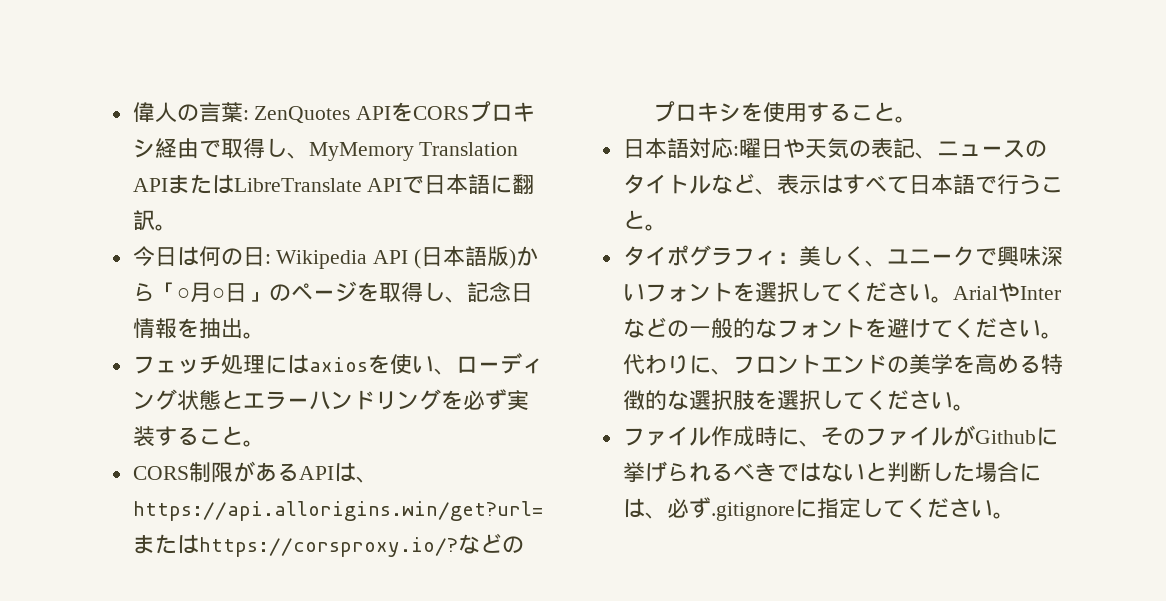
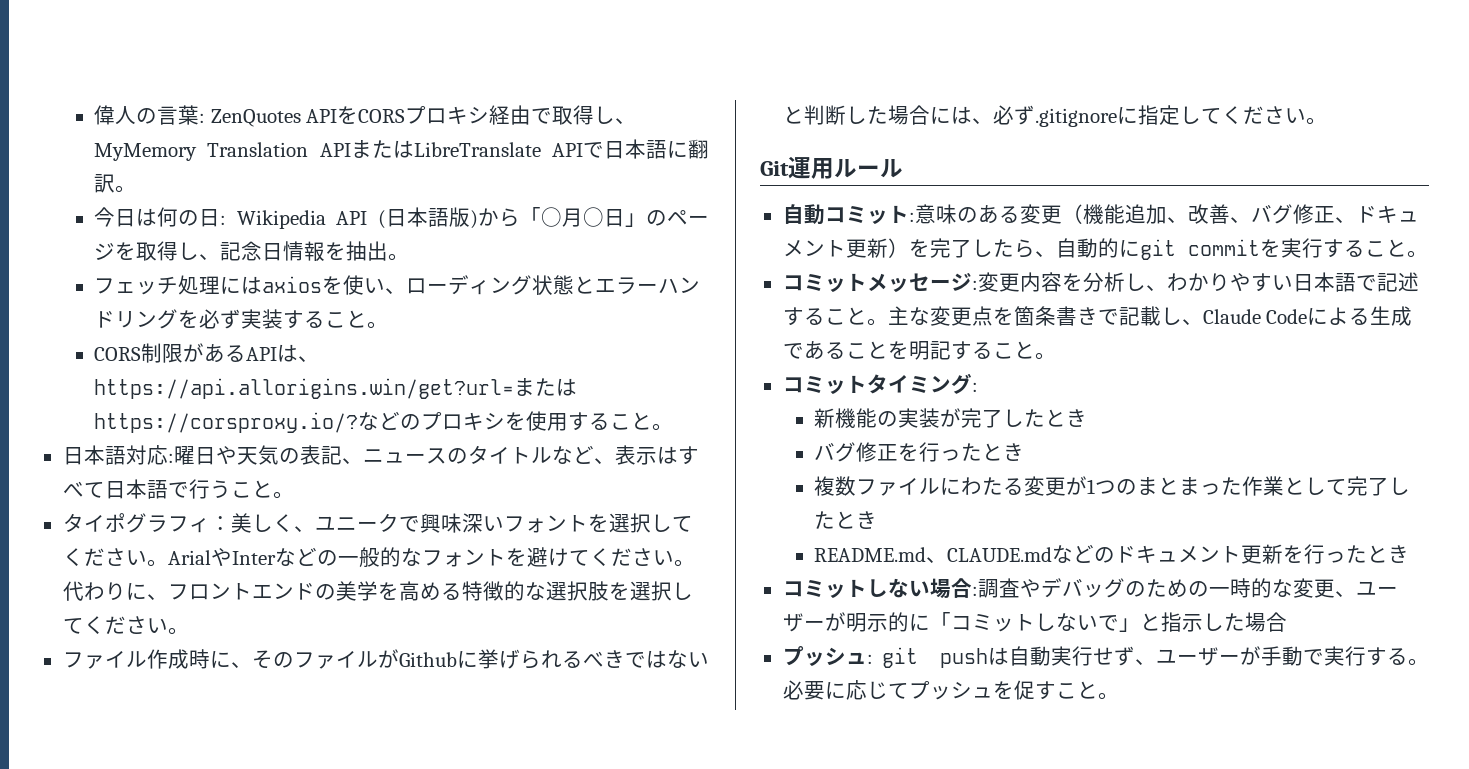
(1015, 515) none -> [760,156,903,179] [782,204,1419,225] [782,238,1428,260] [782,272,1419,292] [782,306,1413,326] [782,341,1056,360] [782,373,978,394] [814,408,1088,428] [814,442,1025,462] [814,476,1411,496] [814,511,878,529] [814,544,1410,564] [782,578,1398,599] [782,612,1287,632] [782,646,1429,668] [782,680,1119,700] // Git運用ルール // 自動コミット:意味のある変更（機能追加、改善、バグ修正、ドキュメント更新）を完了したら、自動的にgit commitを実行すること。 // コミットメッセージ:変更内容を分析し、わかりやすい日本語で記述すること。主な変更点を箇条書きで記載し、Claude Codeによる生成であることを明記すること。 // コミットタイミング: // 新機能の実装が完了したとき // バグ修正を行ったとき // 複数ファイルにわたる変更が1つのまとまった作業として完了したとき // README.md、CLAUDE.mdなどのドキュメント更新を行ったとき // コミットしない場合:調査やデバッグのための一時的な変更、ユーザーが明示的に「コミットしないで」と指示した場合 // プッシュ: git pushは自動実行せず、ユーザーが手動で実行する。必要に応じてプッシュを促すこと。

